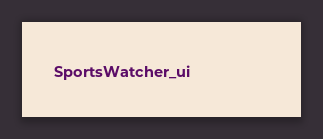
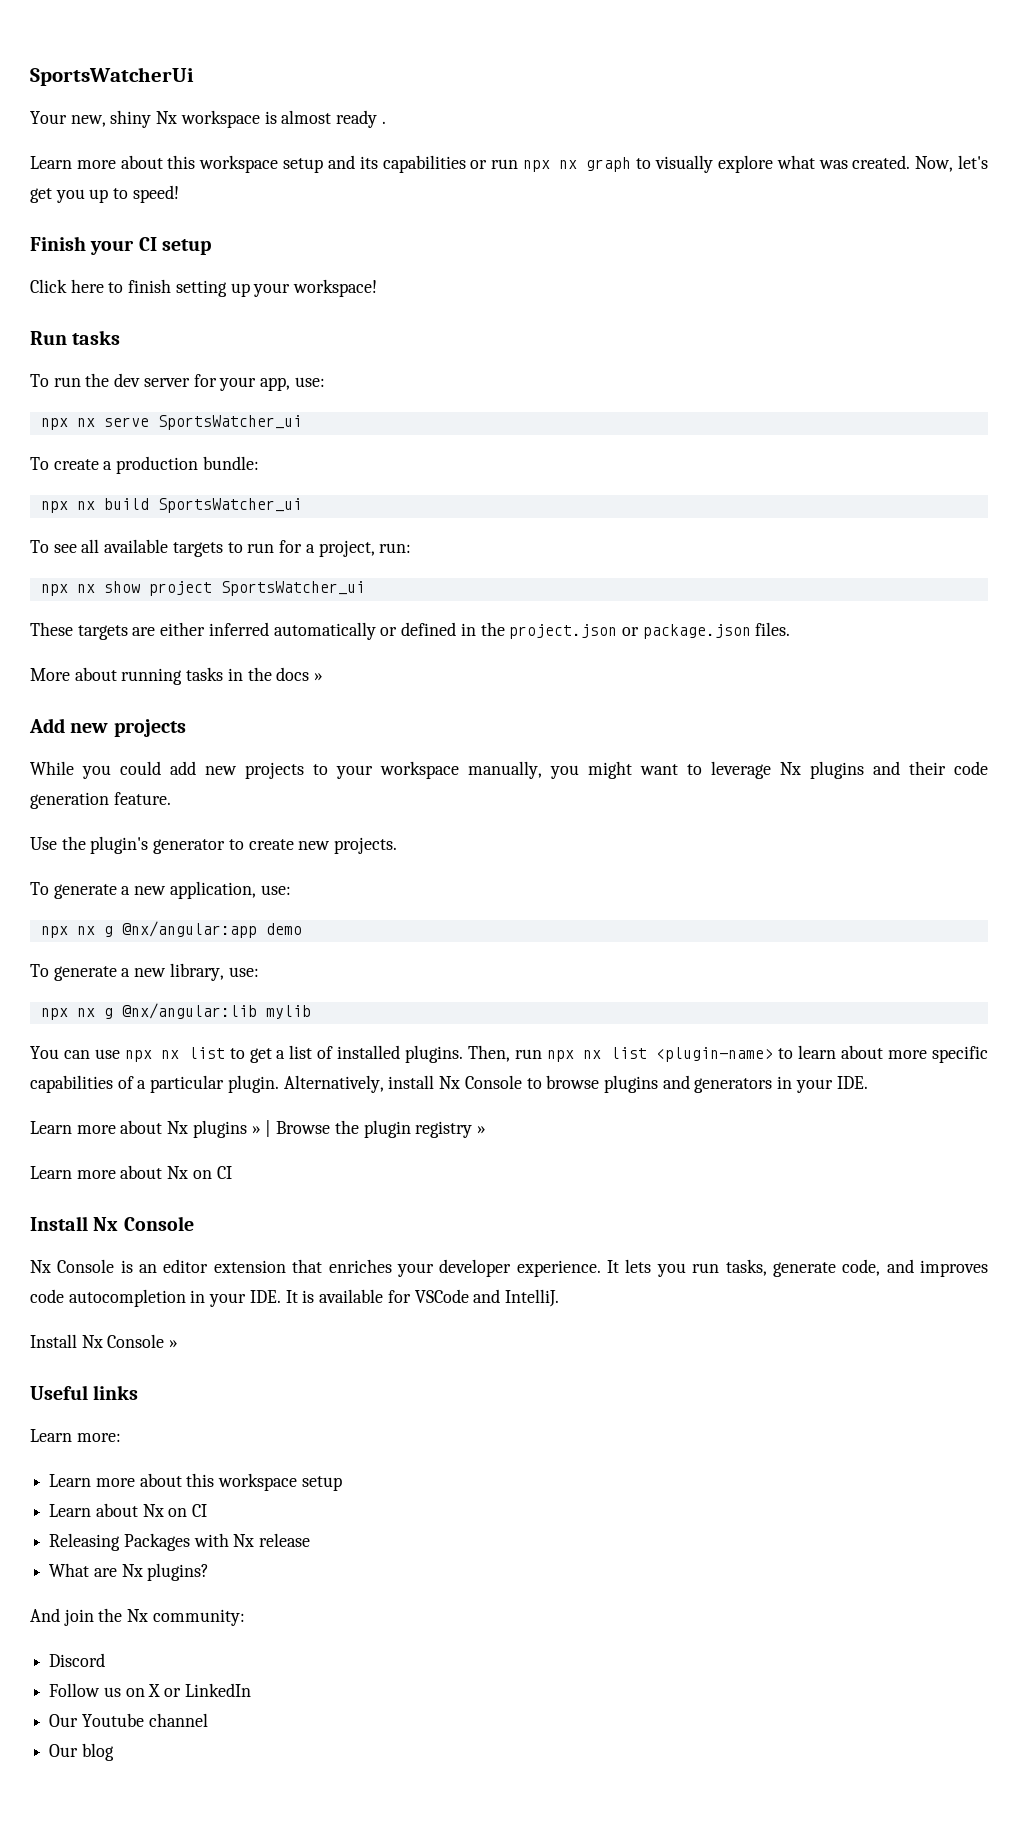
[54,65,190,80] SportsWatcher_ui -> [30,67,194,86] [30,110,386,128] [30,155,988,173] [30,185,179,203] [30,236,211,255] [30,279,378,297] [30,330,121,345] [30,373,325,391] [40,415,302,430] [30,456,259,474] [40,498,302,513] [30,539,412,557] [40,581,365,596] [30,622,791,640] [30,667,324,685] [29,718,186,737] [30,761,988,779] [30,792,171,809] [30,836,398,854] [30,881,291,899] [40,921,302,938] [30,963,259,981] [40,1003,311,1020] [30,1045,989,1063] [30,1075,868,1093] [30,1120,486,1138] [30,1165,232,1179] [30,1216,194,1231] [30,1259,988,1277] [30,1289,559,1307] [30,1334,179,1348] [30,1385,139,1400] [30,1429,121,1442] [49,1473,342,1491] [49,1503,208,1517] [49,1533,311,1551] [49,1563,210,1581] [30,1608,245,1626] [49,1653,106,1667] [49,1683,251,1697] [49,1713,208,1727] [49,1743,114,1761] SportsWatcherUi // Your new, shiny Nx workspace is almost ready . // Learn more about this workspace setup and its capabilities or run npx nx graph to visually explore what was created. Now, let's get you up to speed! // Finish your CI setup // Click here to finish setting up your workspace! // Run tasks // To run the dev server for your app, use: // npx nx serve SportsWatcher_ui // To create a production bundle: // npx nx build SportsWatcher_ui // To see all available targets to run for a project, run: // npx nx show project SportsWatcher_ui // These targets are either inferred automatically or defined in the project.json or package.json files. // More about running tasks in the docs » // Add new projects // While you could add new projects to your workspace manually, you might want to leverage Nx plugins and their code generation feature. // Use the plugin's generator to create new projects. // To generate a new application, use: // npx nx g @nx/angular:app demo // To generate a new library, use: // npx nx g @nx/angular:lib mylib // You can use npx nx list to get a list of installed plugins. Then, run npx nx list <plugin-name> to learn about more specific capabilities of a particular plugin. Alternatively, install Nx Console to browse plugins and generators in your IDE. // Learn more about Nx plugins » | Browse the plugin registry » // Learn more about Nx on CI // Install Nx Console // Nx Console is an editor extension that enriches your developer experience. It lets you run tasks, generate code, and improves code autocompletion in your IDE. It is available for VSCode and IntelliJ. // Install Nx Console » // Useful links // Learn more: // Learn more about this workspace setup // Learn about Nx on CI // Releasing Packages with Nx release // What are Nx plugins? // And join the Nx community: // Discord // Follow us on X or LinkedIn // Our Youtube channel // Our blog

